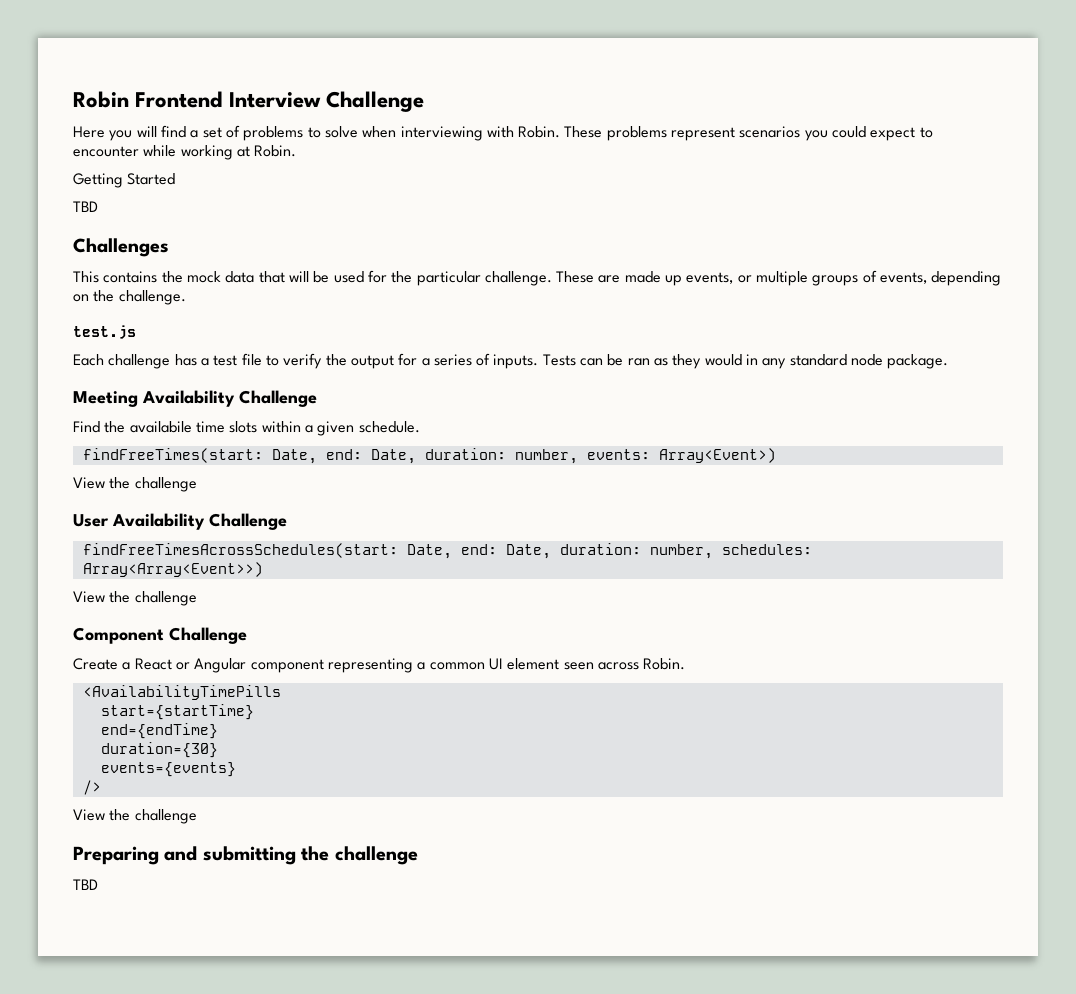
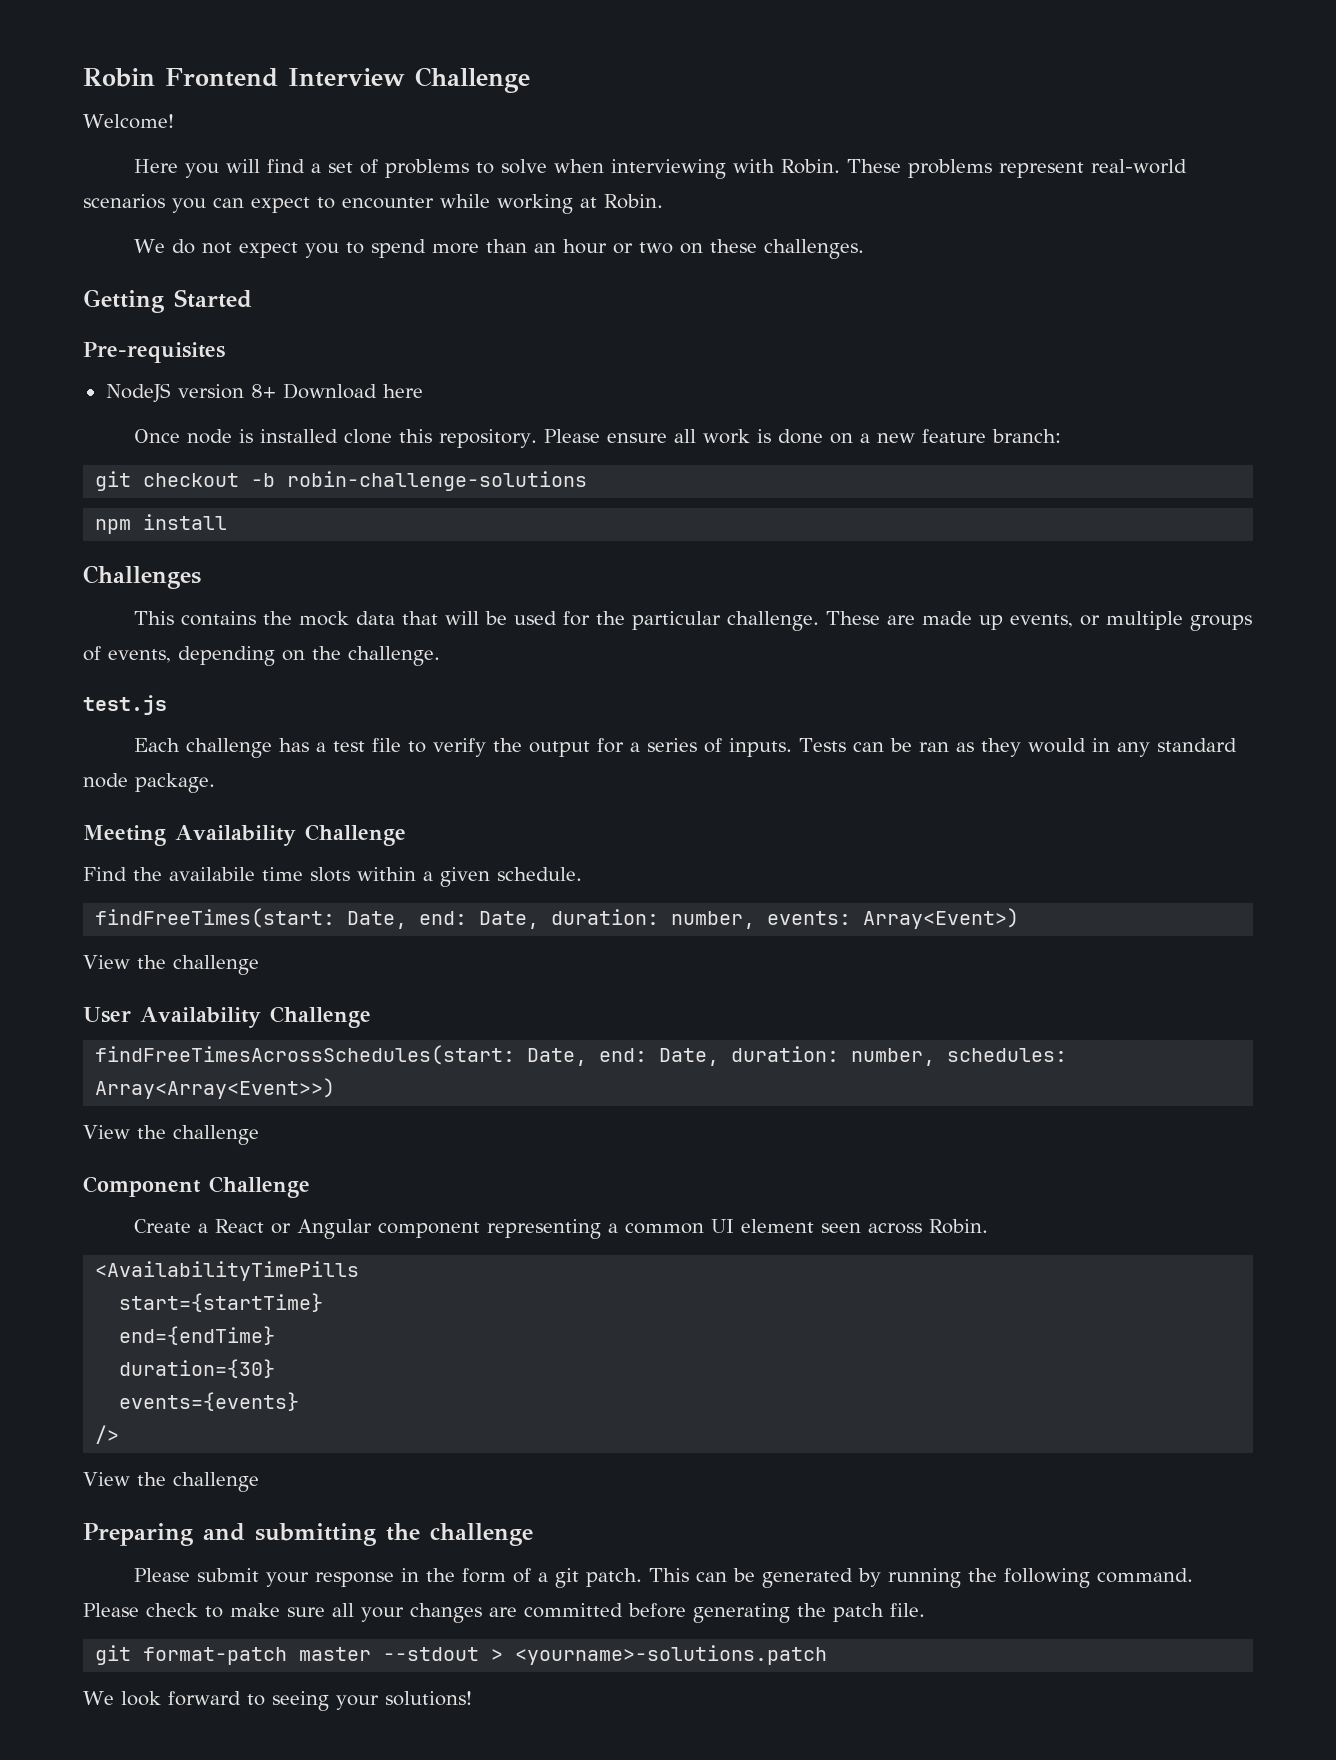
(425, 101) none -> [83,114,174,129] // Welcome!
(736, 134) none -> [1091,159,1188,174] real-world
[832,126,867,138] could -> [213,198,244,208] can
[73,173,176,188] [73,201,98,212] Getting Started // TBD -> [134,239,865,259] [83,289,252,313] [83,342,225,363] [105,383,423,403] [134,429,1062,448] [95,471,588,491] [95,514,228,534] We do not expect you to spend more than an hour or two on these challenges. // Getting Started // Pre-requisites // NodeJS version 8+ Download here // Once node is installed clone this repository. Please ensure all work is done on a new feature branch: // git checkout -b robin-challenge-solutions // npm install
[73,879,98,890] TBD -> [134,1568,1194,1588] [83,1603,925,1623] [95,1645,828,1665] [83,1691,472,1711] Please submit your response in the form of a git patch. This can be generated by running the following command. Please check to make sure all your changes are committed before generating the patch file. // git format-patch master --stdout > <yourname>-solutions.patch // We look forward to seeing your solutions!

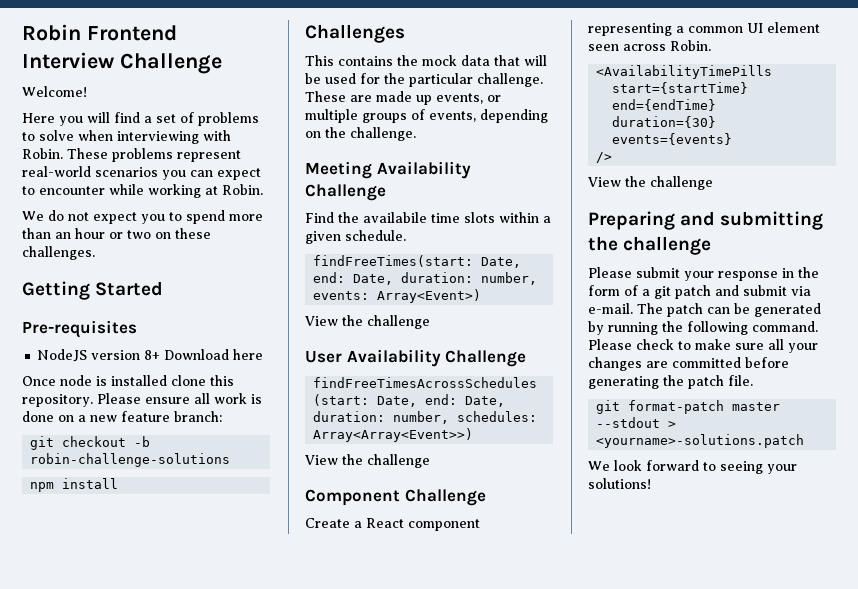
[83,695,167,715] [134,738,1238,758] [83,773,215,793] // test.js // Each challenge has a test file to verify the output for a series of inputs. Tests can be ran as they would in any standard node package. -> (416, 134) none
[271,1219,373,1239] or Angular -> (404, 523) none
[586,1568,690,1587] patch. This -> [675,285,811,299] [588,303,703,317] patch and submit via e-mail. The patch

